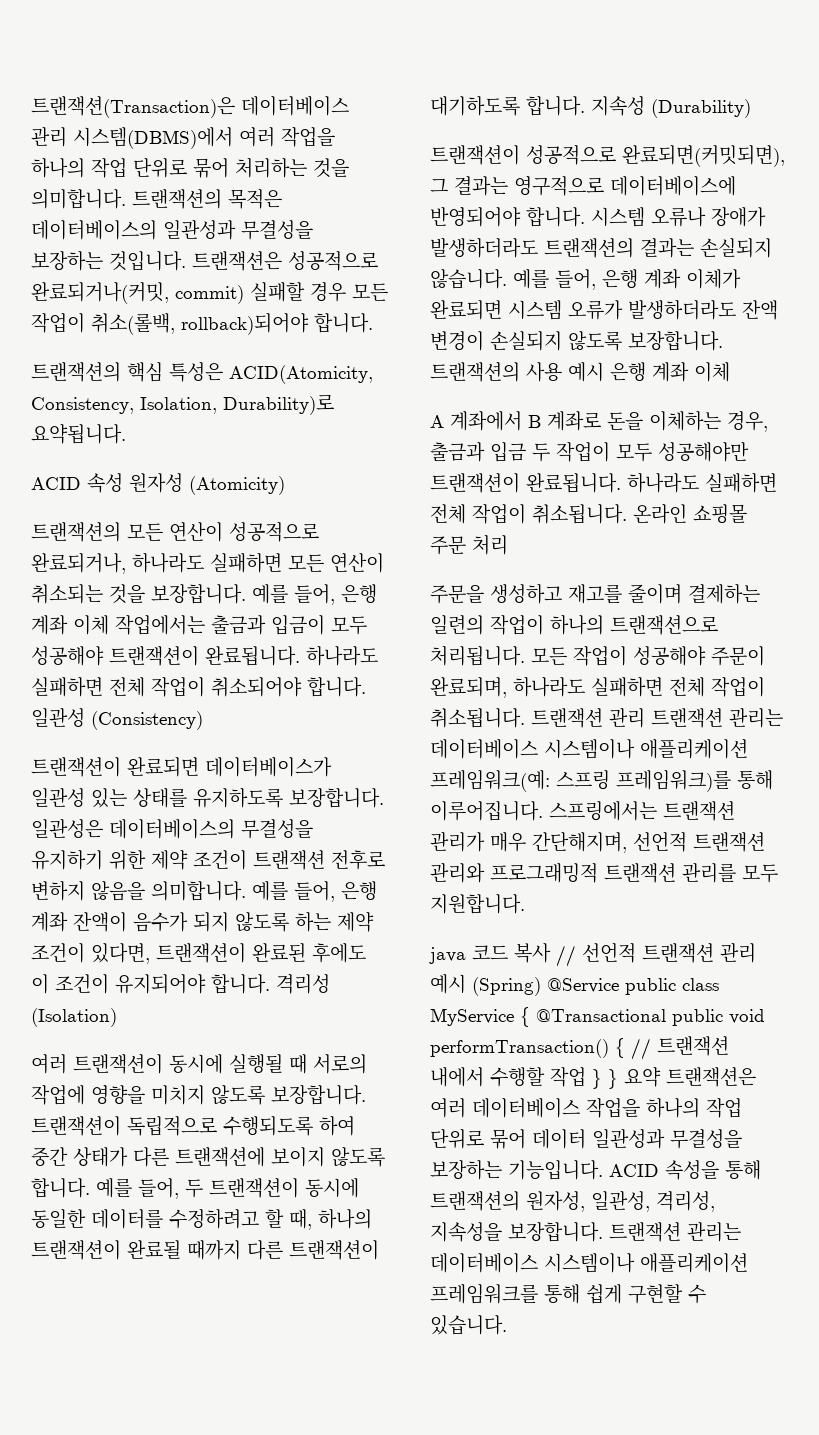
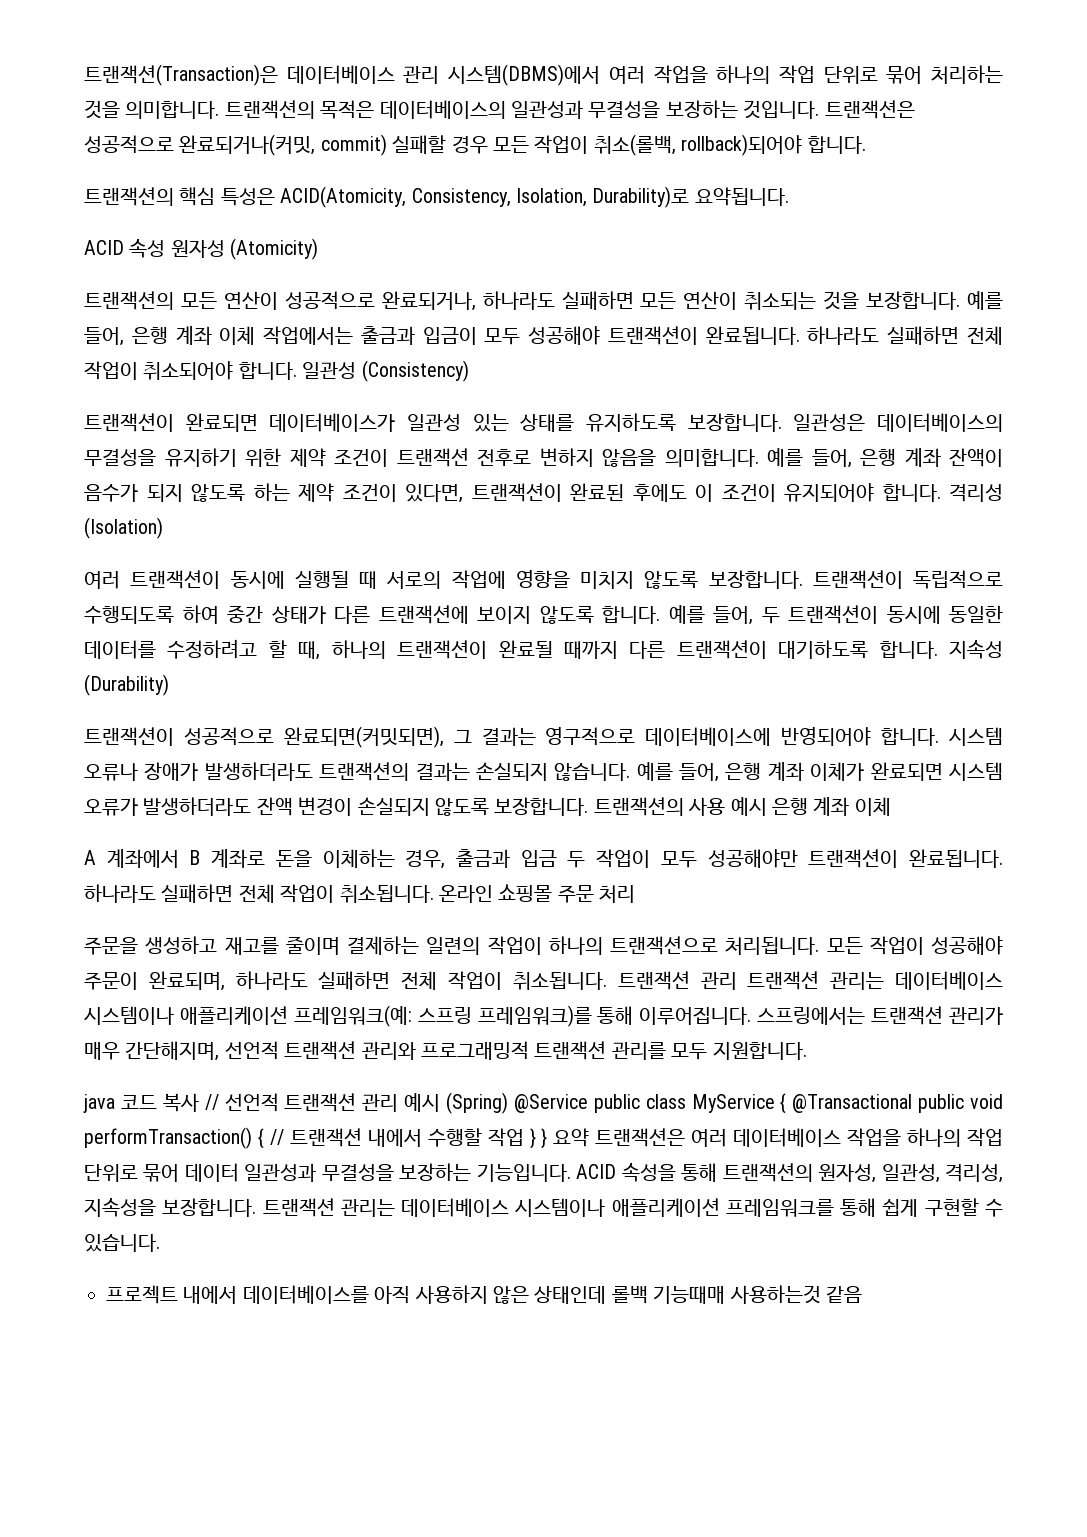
(507, 1325) none -> [106,1285,862,1304] // 프로젝트 내에서 데이터베이스를 아직 사용하지 않은 상태인데 롤백 기능때매 사용하는것 같음

